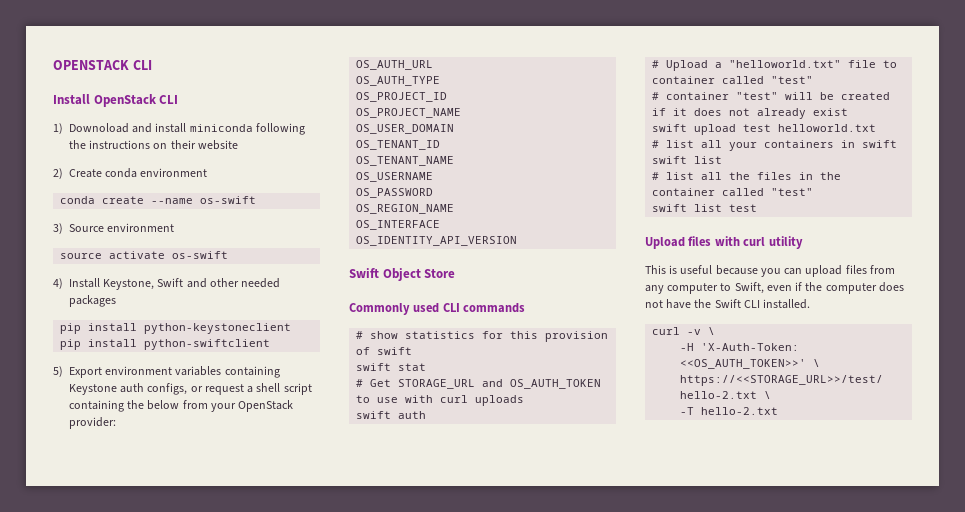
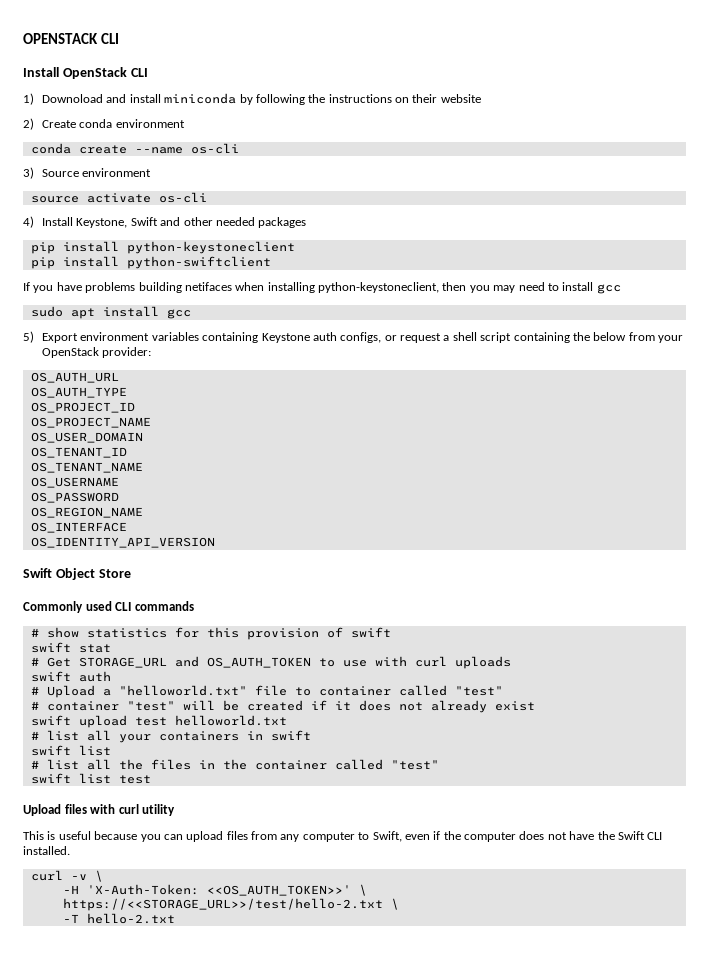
(253, 128) none -> [239,94,253,105] by
[200,196,257,204] os-swift -> [190,143,239,154] os-cli
[172,251,229,259] os-swift -> [158,192,207,203] os-cli
(271, 344) none -> [23,282,621,294] [30,306,191,319] // If you have problems building netifaces when installing python-keystoneclient, then you may need to install gcc // sudo apt install gcc

